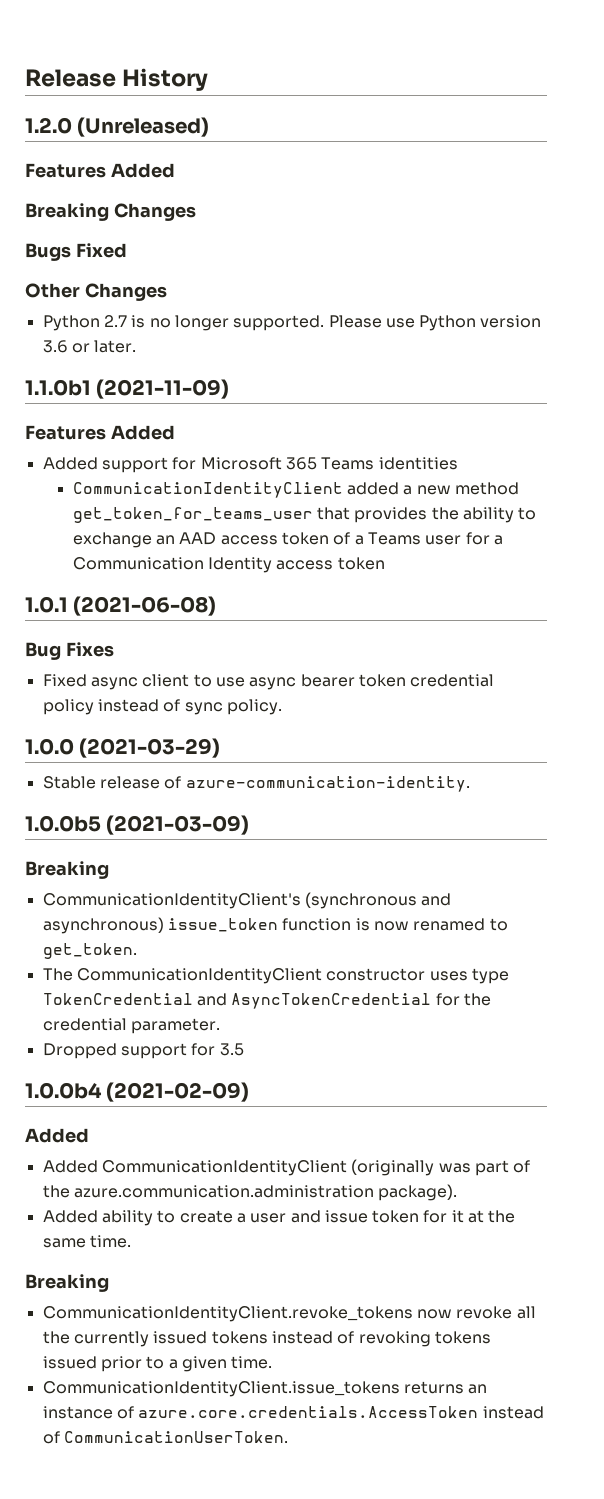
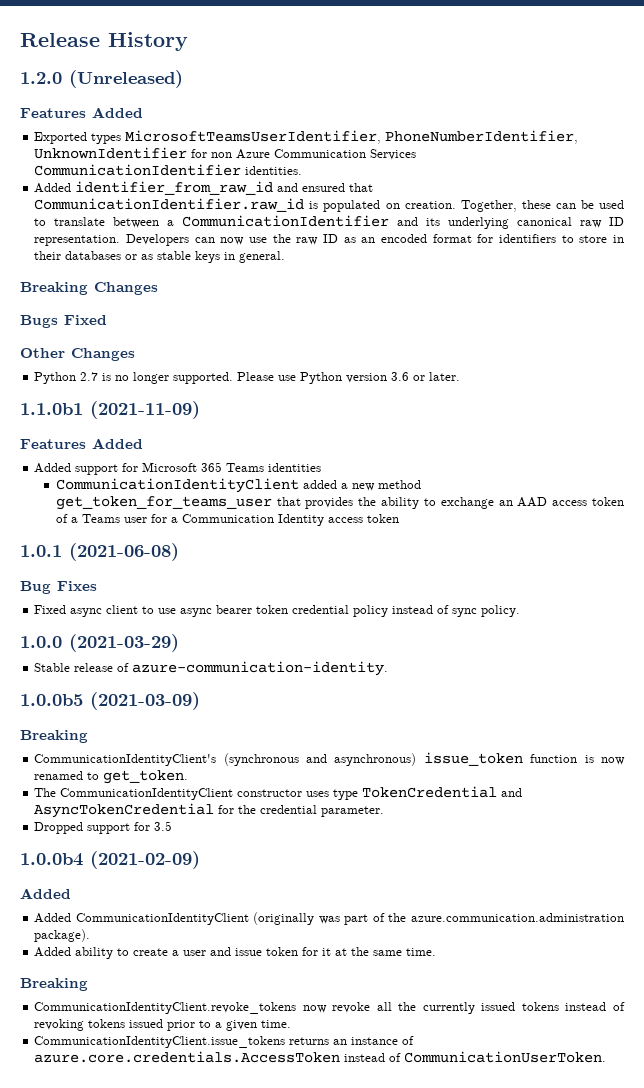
(175, 170) none -> [34,130,579,144] [34,147,417,160] [34,164,303,176] [34,181,374,195] [34,198,624,212] [34,215,625,229] [34,234,624,246] [34,251,286,263] // Exported types MicrosoftTeamsUserIdentifier, PhoneNumberIdentifier, UnknownIdentifier for non Azure Communication Services CommunicationIdentifier identities. // Added identifier_from_raw_id and ensured that CommunicationIdentifier.raw_id is populated on creation. Together, these can be used to translate between a CommunicationIdentifier and its underlying canonical raw ID representation. Developers can now use the raw ID as an encoded format for identifiers to store in their databases or as stable keys in general.

